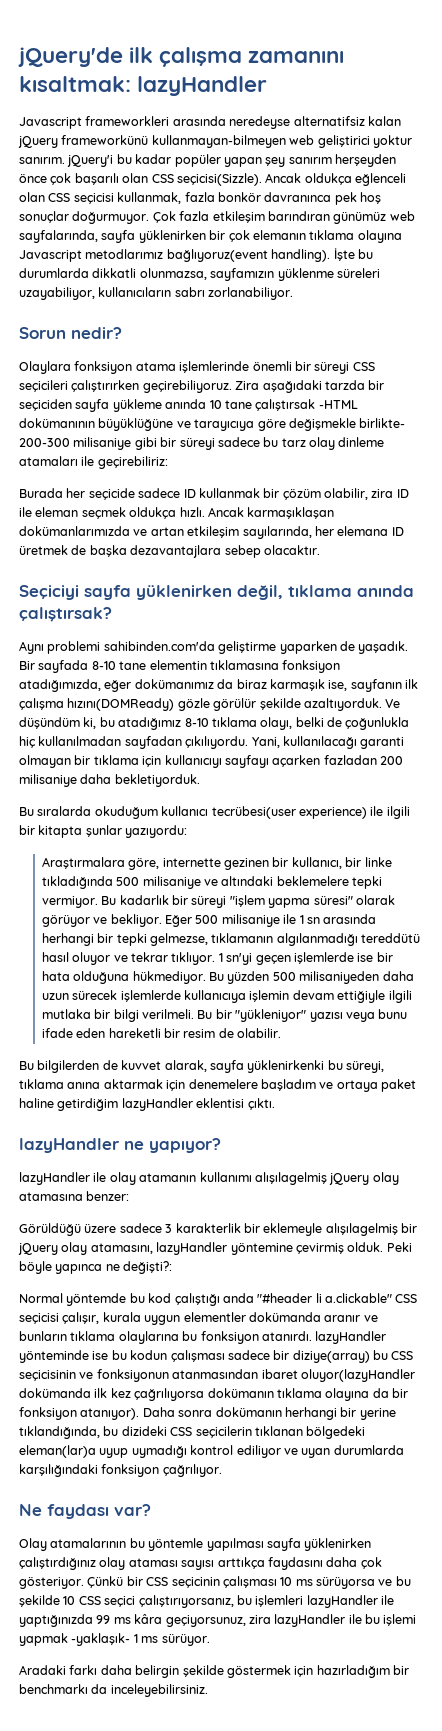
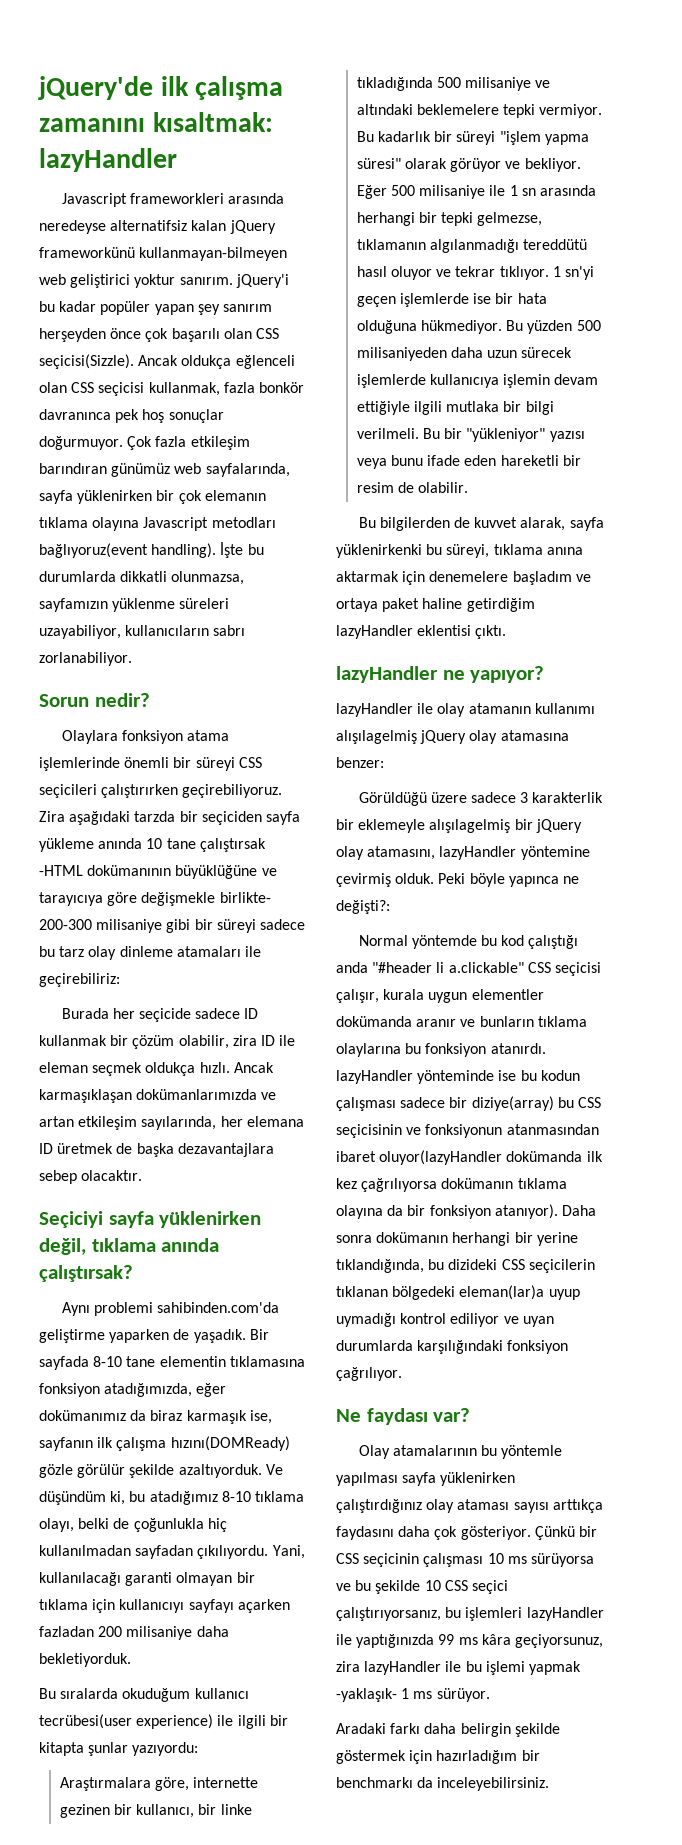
[85,249,164,259] metodlarımız -> [211,517,276,528] metodları

